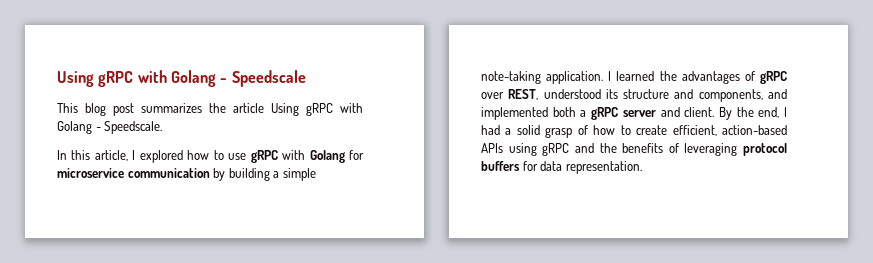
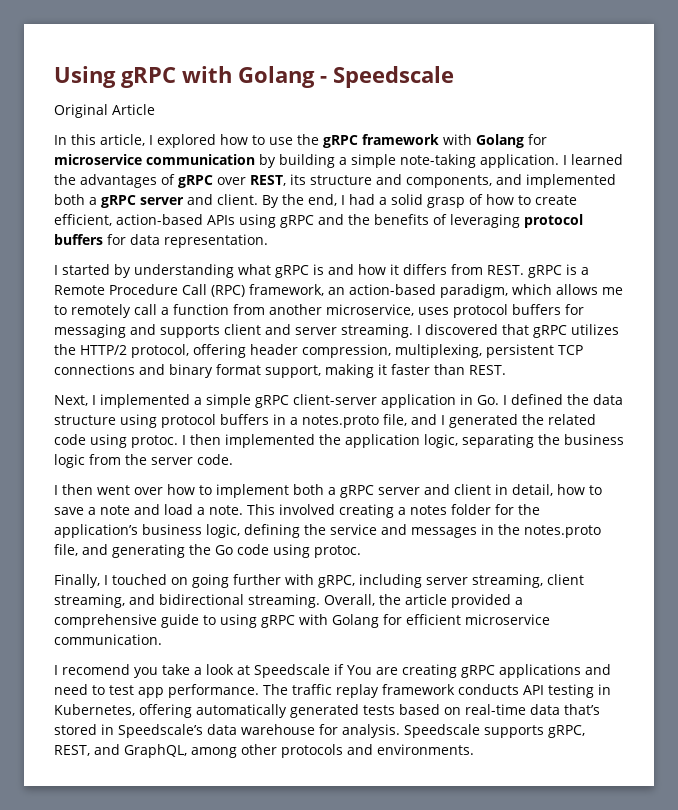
[57,103,363,116] [57,121,163,134] This blog post summarizes the article Using gRPC with Golang - Speedscale. -> [54,104,155,118] Original Article
[250,150,278,163] gRPC -> [297,134,439,148] the gRPC framework
[543,89,601,99] understood -> (286, 180) none
(642, 167) none -> [54,264,589,278] [54,284,623,298] [54,304,584,318] [54,324,619,338] [54,344,583,358] [54,364,506,378] [54,394,623,408] [54,414,596,428] [54,434,624,448] [54,454,233,468] [54,484,602,498] [54,504,540,518] [54,524,601,538] [54,544,361,558] [54,574,584,588] [54,594,523,608] [54,614,550,628] [54,634,162,645] [54,664,611,678] [54,684,611,698] [54,704,600,718] [54,724,585,738] [54,744,474,758] // I started by understanding what gRPC is and how it differs from REST. gRPC is a Remote Procedure Call (RPC) framework, an action-based paradigm, which allows me to remotely call a function from another microservice, uses protocol buffers for messaging and supports client and server streaming. I discovered that gRPC utilizes the HTTP/2 protocol, offering header compression, multiplexing, persistent TCP connections and binary format support, making it faster than REST. // Next, I implemented a simple gRPC client-server application in Go. I defined the data structure using protocol buffers in a notes.proto file, and I generated the related code using protoc. I then implemented the application logic, separating the business logic from the server code. // I then went over how to implement both a gRPC server and client in detail, how to save a note and load a note. This involved creating a notes folder for the application’s business logic, defining the service and messages in the notes.proto file, and generating the Go code using protoc. // Finally, I touched on going further with gRPC, including server streaming, client streaming, and bidirectional streaming. Overall, the article provided a comprehensive guide to using gRPC with Golang for efficient microservice communication. // I recomend you take a look at Speedscale if You are creating gRPC applications and need to test app performance. The traffic replay framework conducts API testing in Kubernetes, offering automatically generated tests based on real-time data that’s stored in Speedscale’s data warehouse for analysis. Speedscale supports gRPC, REST, and GraphQL, among other protocols and environments.

